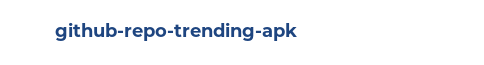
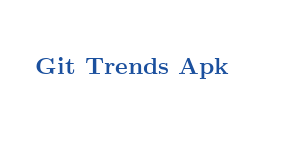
[55,22,297,41] github-repo-trending-apk -> [35,57,229,79] Git Trends Apk

